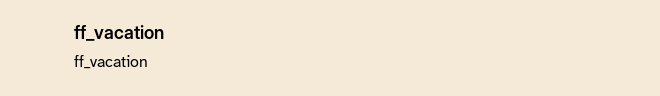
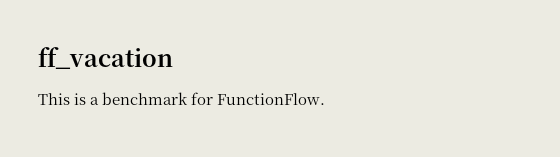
[74,55,148,69] ff_vacation -> [38,92,326,105] This is a benchmark for FunctionFlow.

